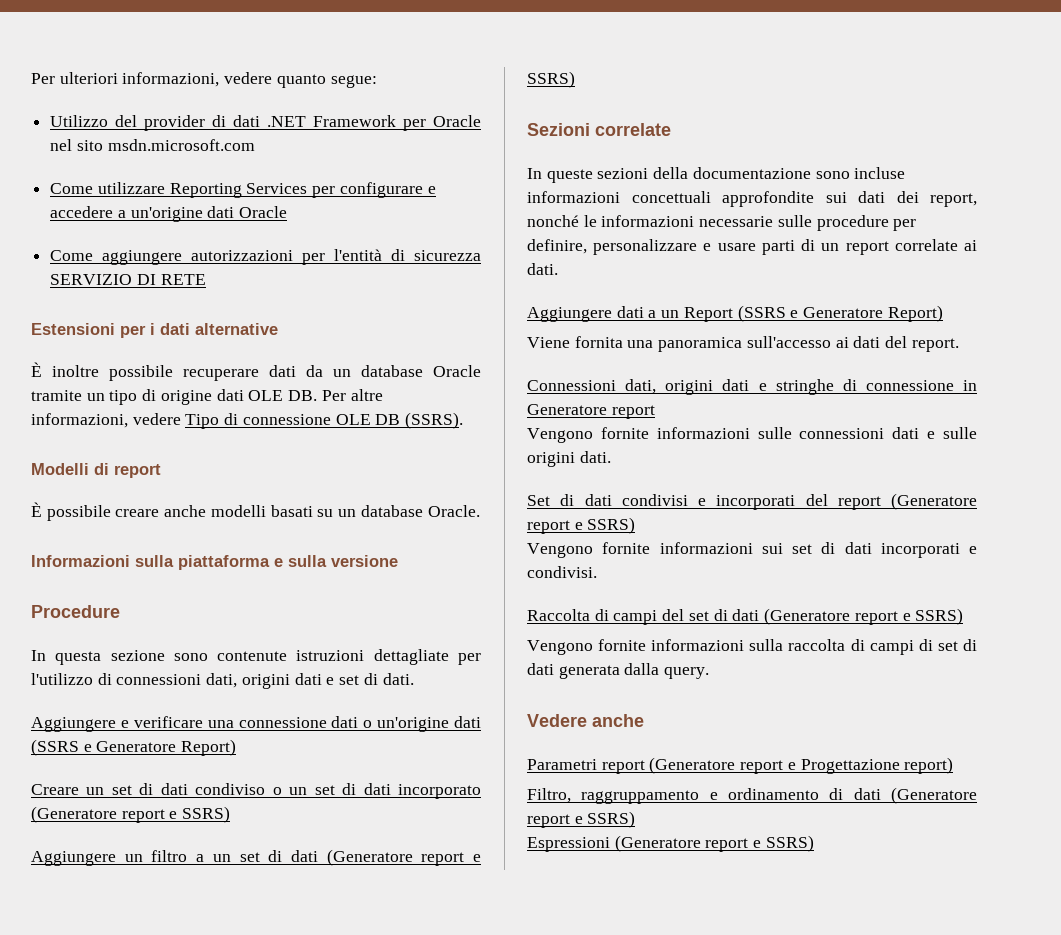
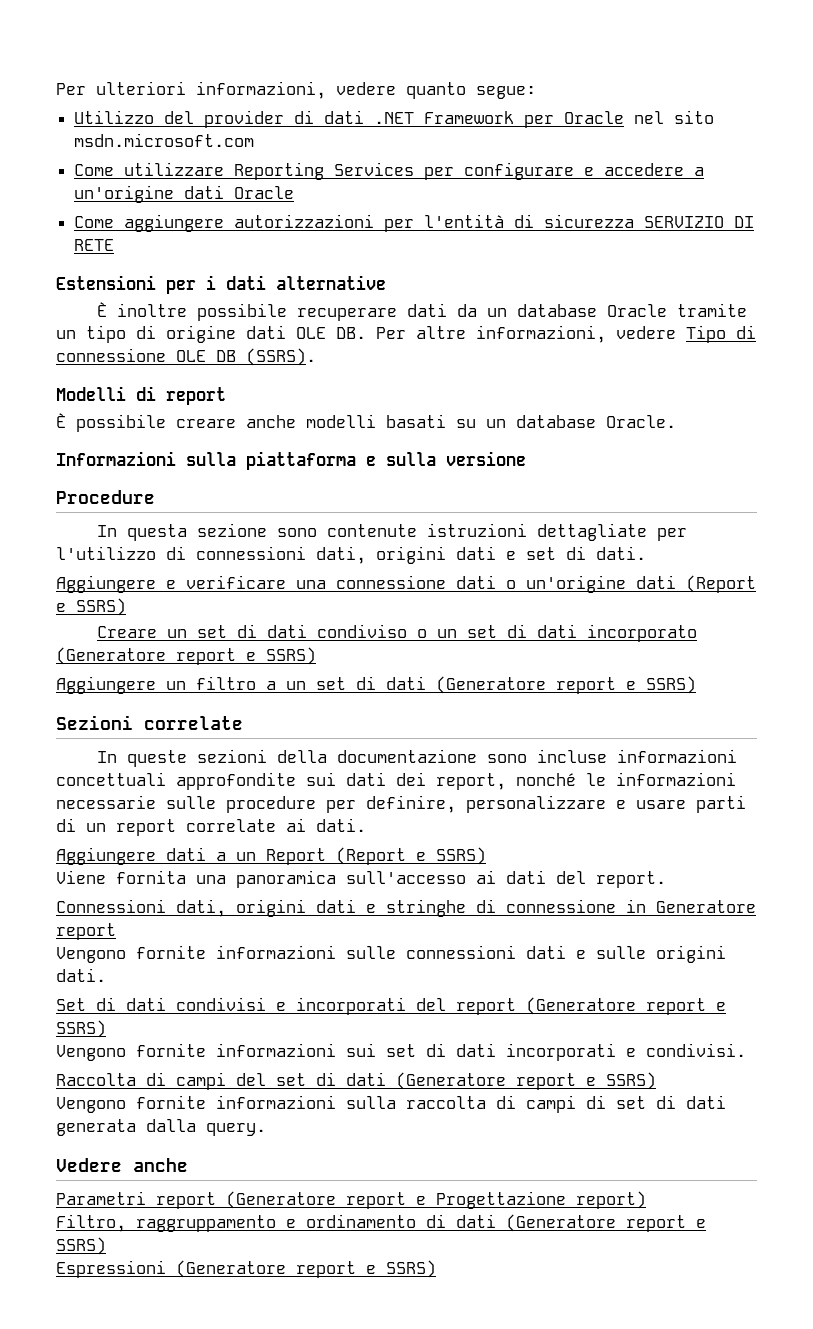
[31,739,237,756] (SSRS e Generatore Report) -> [686,575,756,593] [56,598,126,616] (Report e SSRS)
[737,305,943,322] (SSRS e Generatore Report) -> [336,847,486,865] (Report e SSRS)

